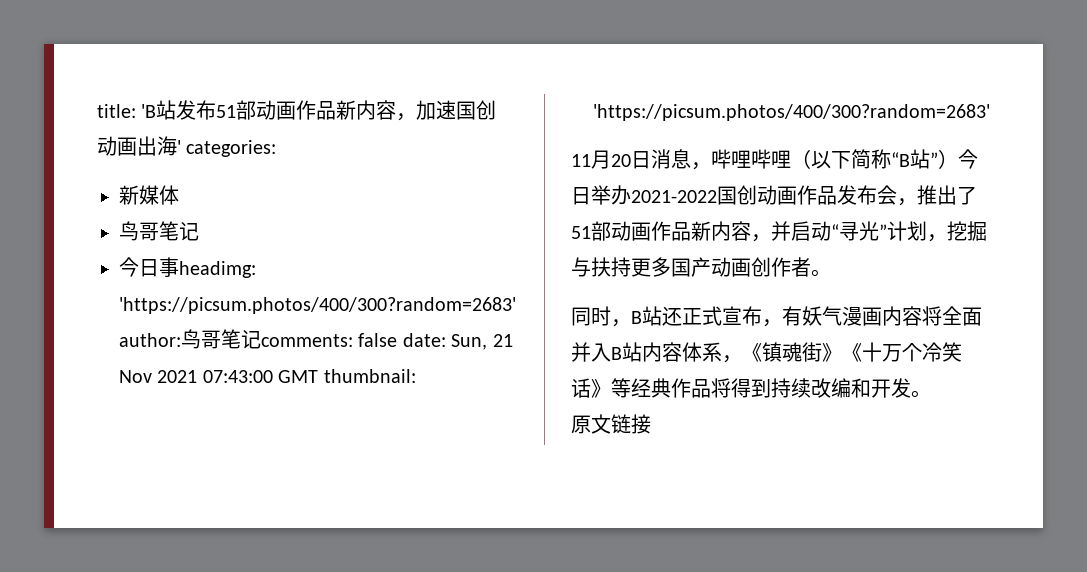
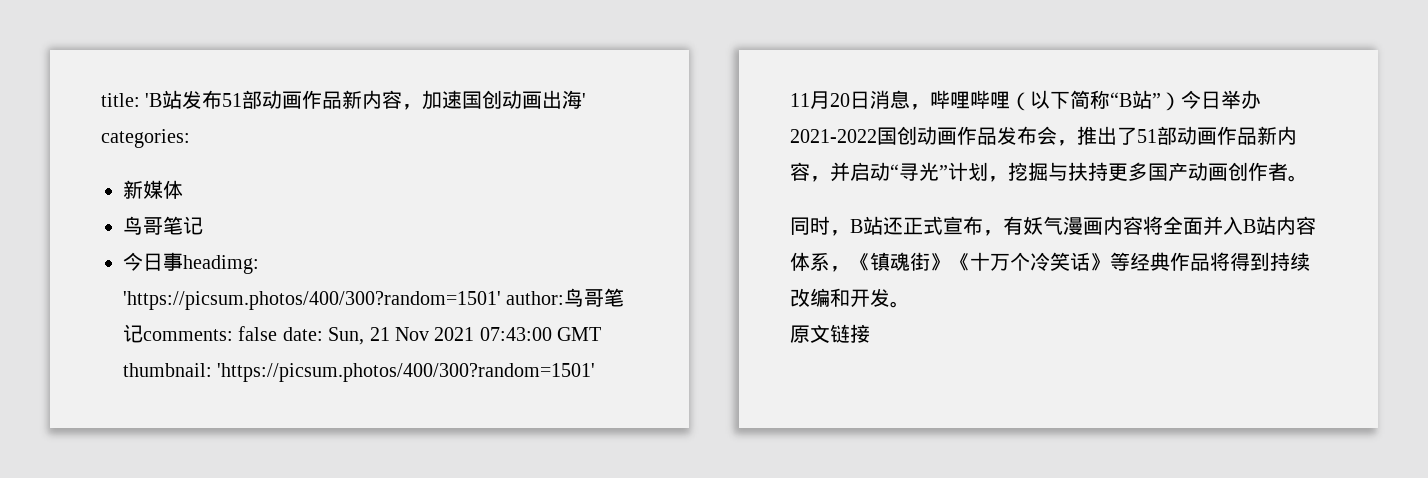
[119,297,516,314] 'https://picsum.photos/400/300?random=2683' -> [123,291,501,310] 'https://picsum.photos/400/300?random=1501'
[593,104,990,121] 'https://picsum.photos/400/300?random=2683' -> [217,363,596,382] 'https://picsum.photos/400/300?random=1501'

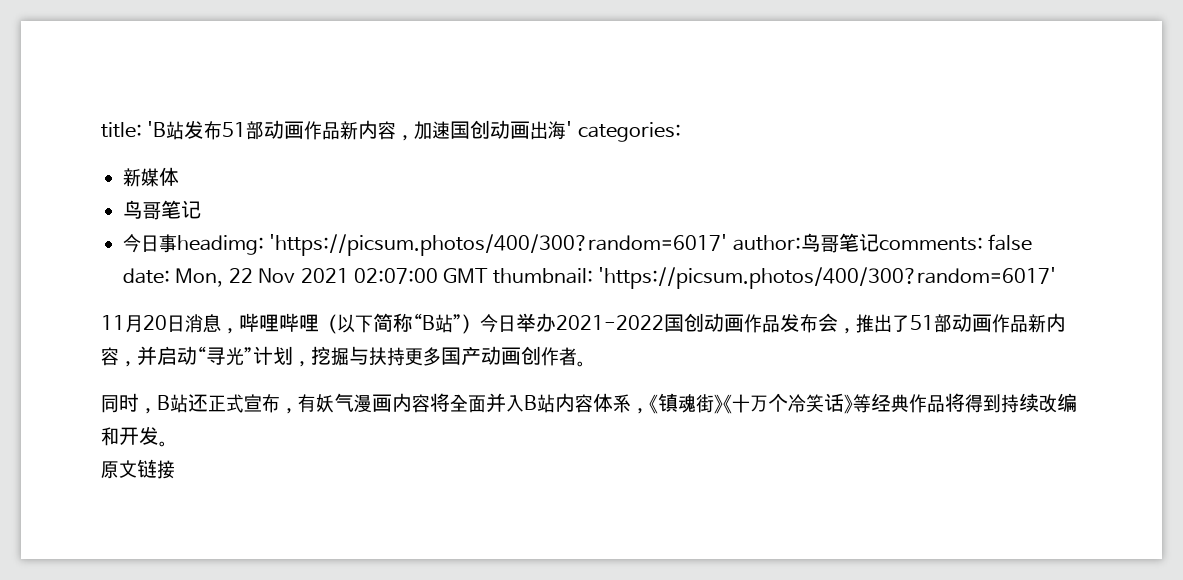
[123,291,501,310] 'https://picsum.photos/400/300?random=1501' -> [269,234,728,256] 'https://picsum.photos/400/300?random=6017'
[328,327,390,345] Sun, 21 -> [175,268,253,287] Mon, 22
[479,327,552,341] 07:43:00 -> [354,268,438,284] 02:07:00
[217,363,596,382] 'https://picsum.photos/400/300?random=1501' -> [598,267,1057,289] 'https://picsum.photos/400/300?random=6017'

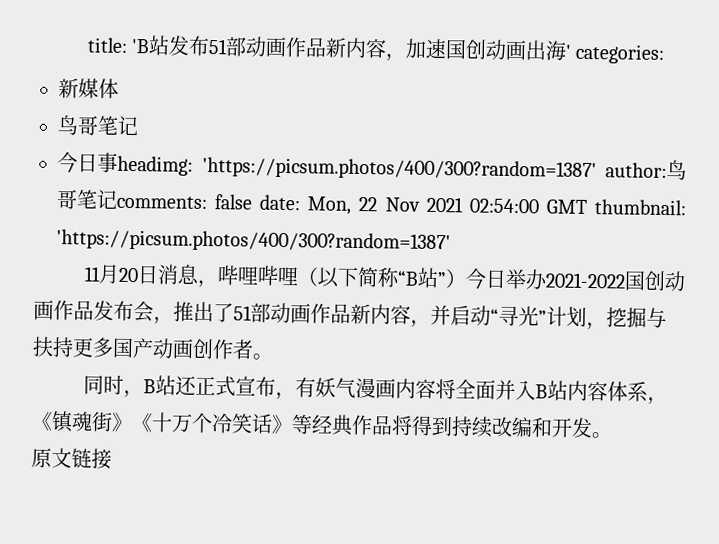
[269,234,728,256] 'https://picsum.photos/400/300?random=6017' -> [201,156,597,182] 'https://picsum.photos/400/300?random=1387'
[354,268,438,284] 02:07:00 -> [468,198,539,214] 02:54:00
[598,267,1057,289] 'https://picsum.photos/400/300?random=6017' -> [56,229,451,254] 'https://picsum.photos/400/300?random=1387'

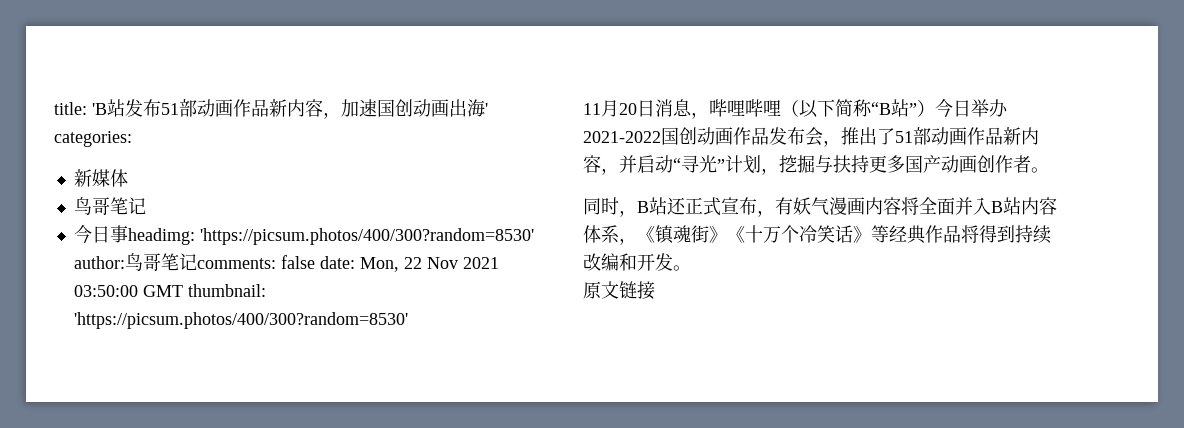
[201,156,597,182] 'https://picsum.photos/400/300?random=1387' -> [199,228,534,245] 'https://picsum.photos/400/300?random=8530'
[468,198,539,214] 02:54:00 -> [73,285,138,297] 03:50:00
[56,229,451,254] 'https://picsum.photos/400/300?random=1387' -> [73,312,408,329] 'https://picsum.photos/400/300?random=8530'

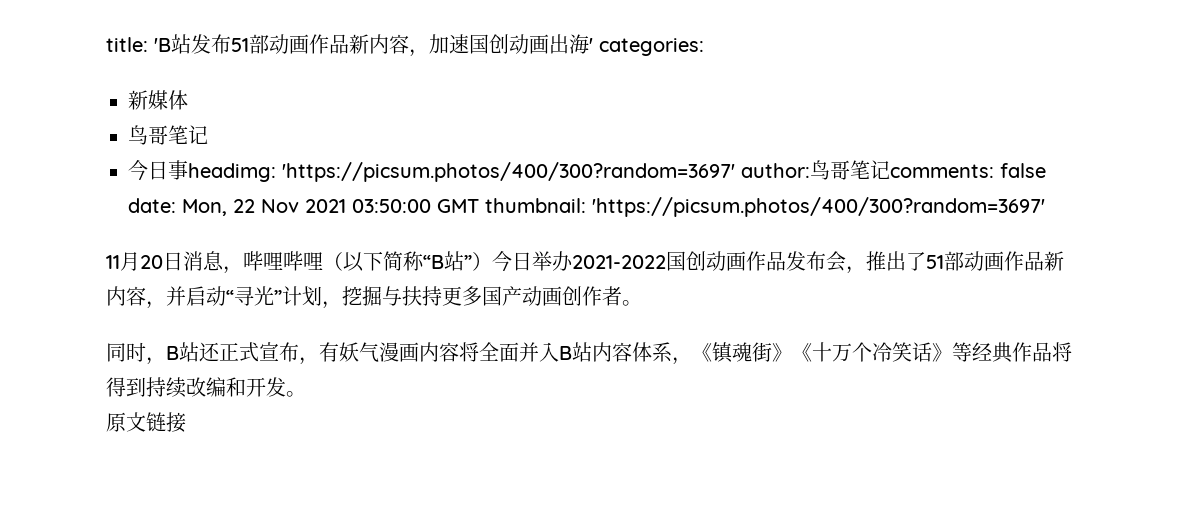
[199,228,534,245] 'https://picsum.photos/400/300?random=8530' -> [282,162,735,182] 'https://picsum.photos/400/300?random=3697'
[73,312,408,329] 'https://picsum.photos/400/300?random=8530' -> [592,197,1045,217] 'https://picsum.photos/400/300?random=3697'

